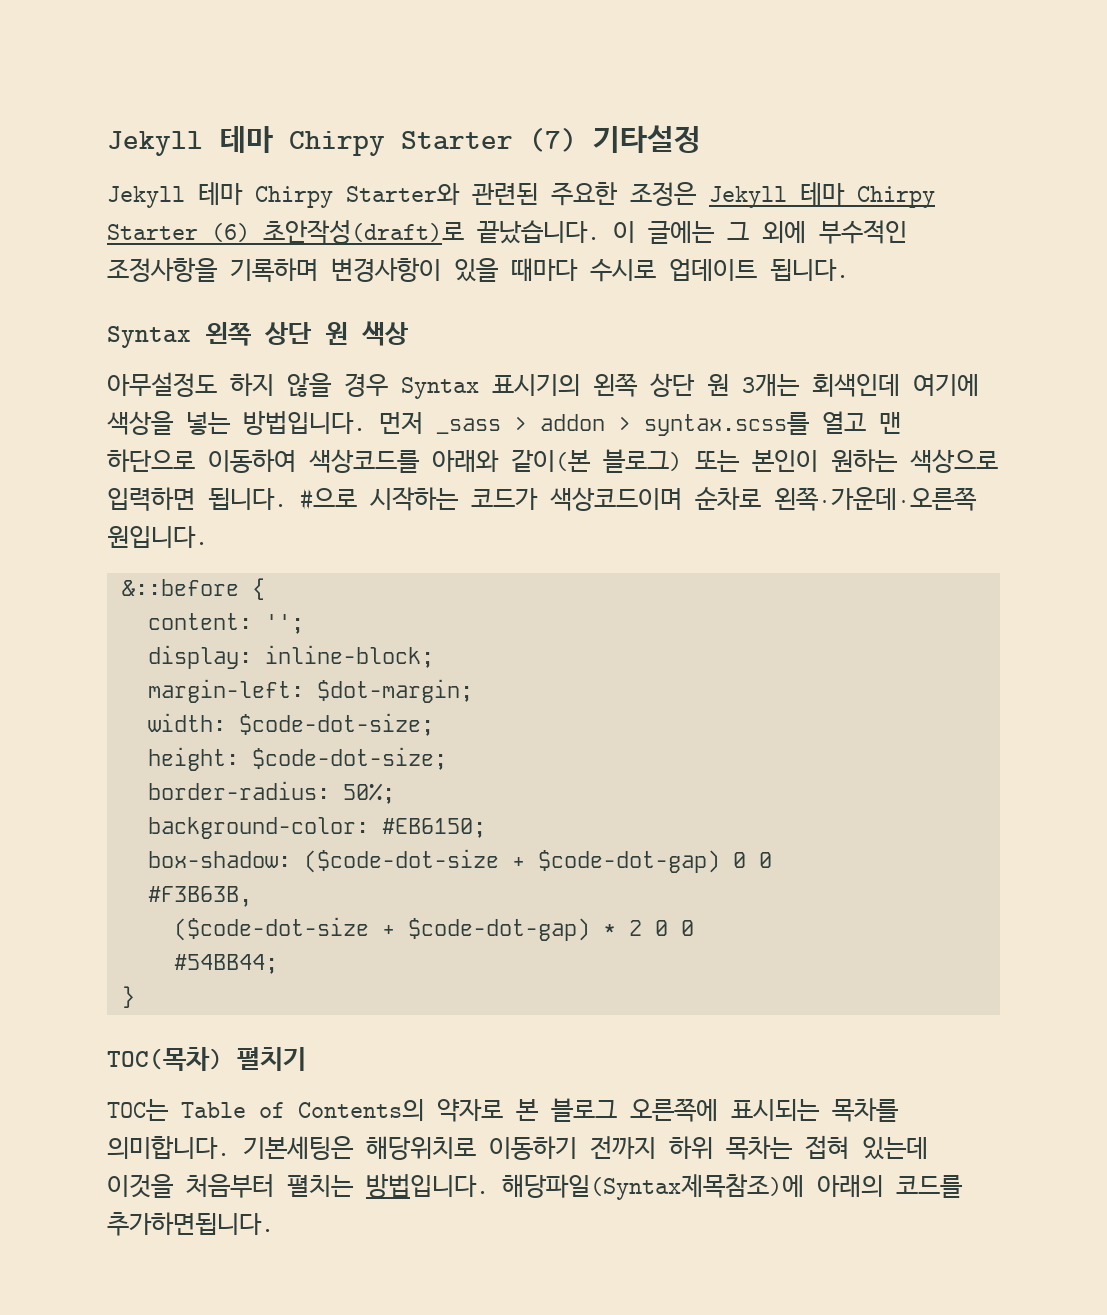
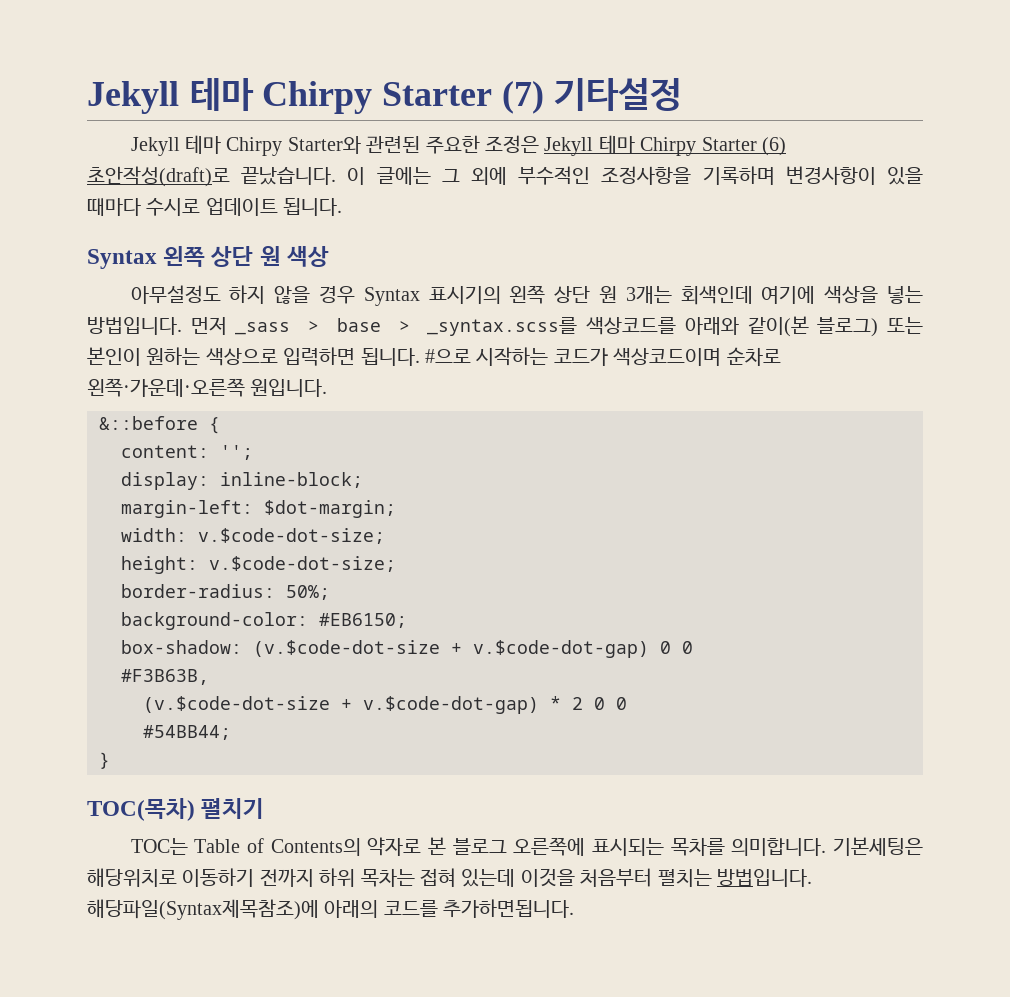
[540,411,901,436] [107,449,296,473] addon > syntax.scss를 열고 맨 하단으로 이동하여 -> [336,317,578,336] base > _syntax.scss를
[238,713,434,736] $code-dot-size; -> [198,528,385,544] v.$code-dot-size;
[251,747,447,770] $code-dot-size; -> [209,556,396,572] v.$code-dot-size;
[303,849,720,873] ($code-dot-size + $code-dot-gap) -> [253,640,649,658] (v.$code-dot-size + v.$code-dot-gap)
[173,917,590,941] ($code-dot-size + $code-dot-gap) -> [143,696,539,714] (v.$code-dot-size + v.$code-dot-gap)

